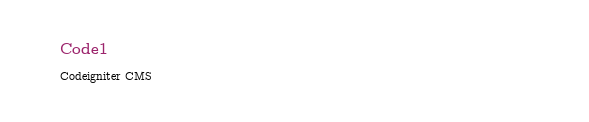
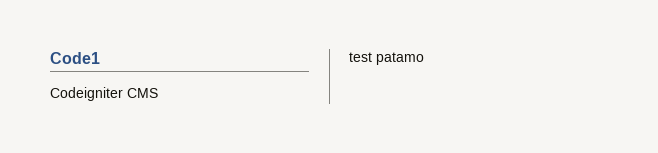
(152, 75) none -> [349,52,424,65] // test patamo

